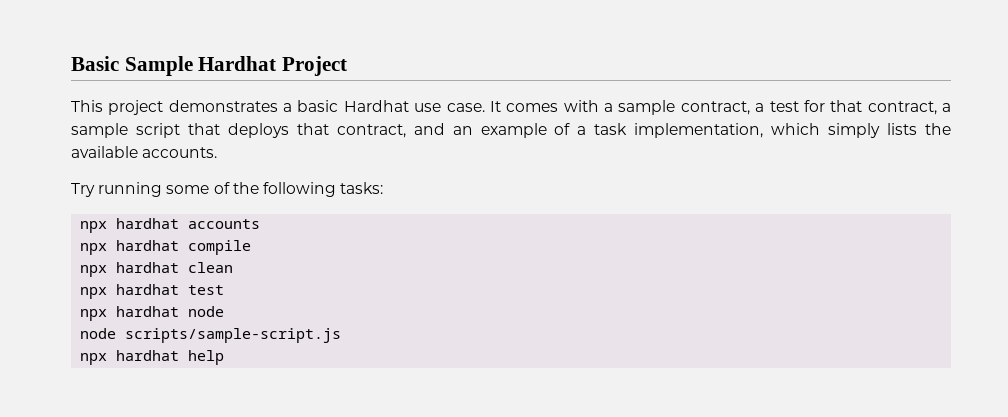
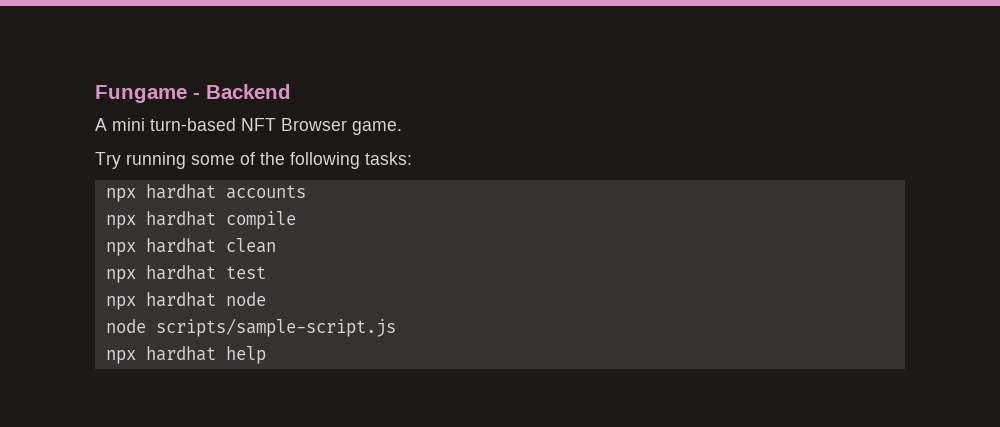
[71,56,348,76] [71,100,951,115] [71,123,951,138] [71,146,218,158] Basic Sample Hardhat Project // This project demonstrates a basic Hardhat use case. It comes with a sample contract, a test for that contract, a sample script that deploys that contract, and an example of a task implementation, which simply lists the available accounts. -> [95,84,291,103] [95,118,402,135] Fungame - Backend // A mini turn-based NFT Browser game.

